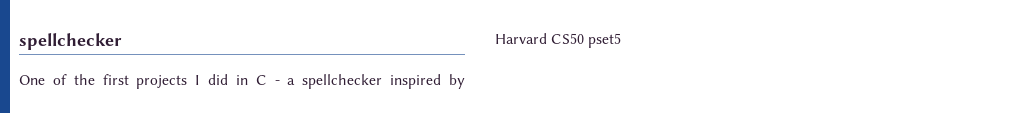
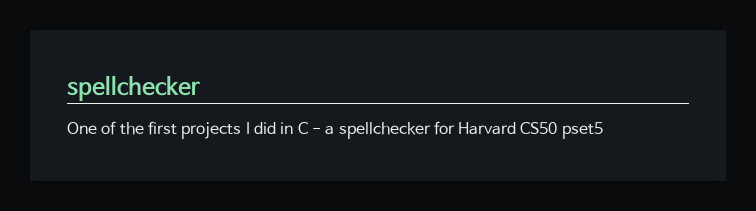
[390,74,465,89] inspired by -> [433,121,455,135] for

